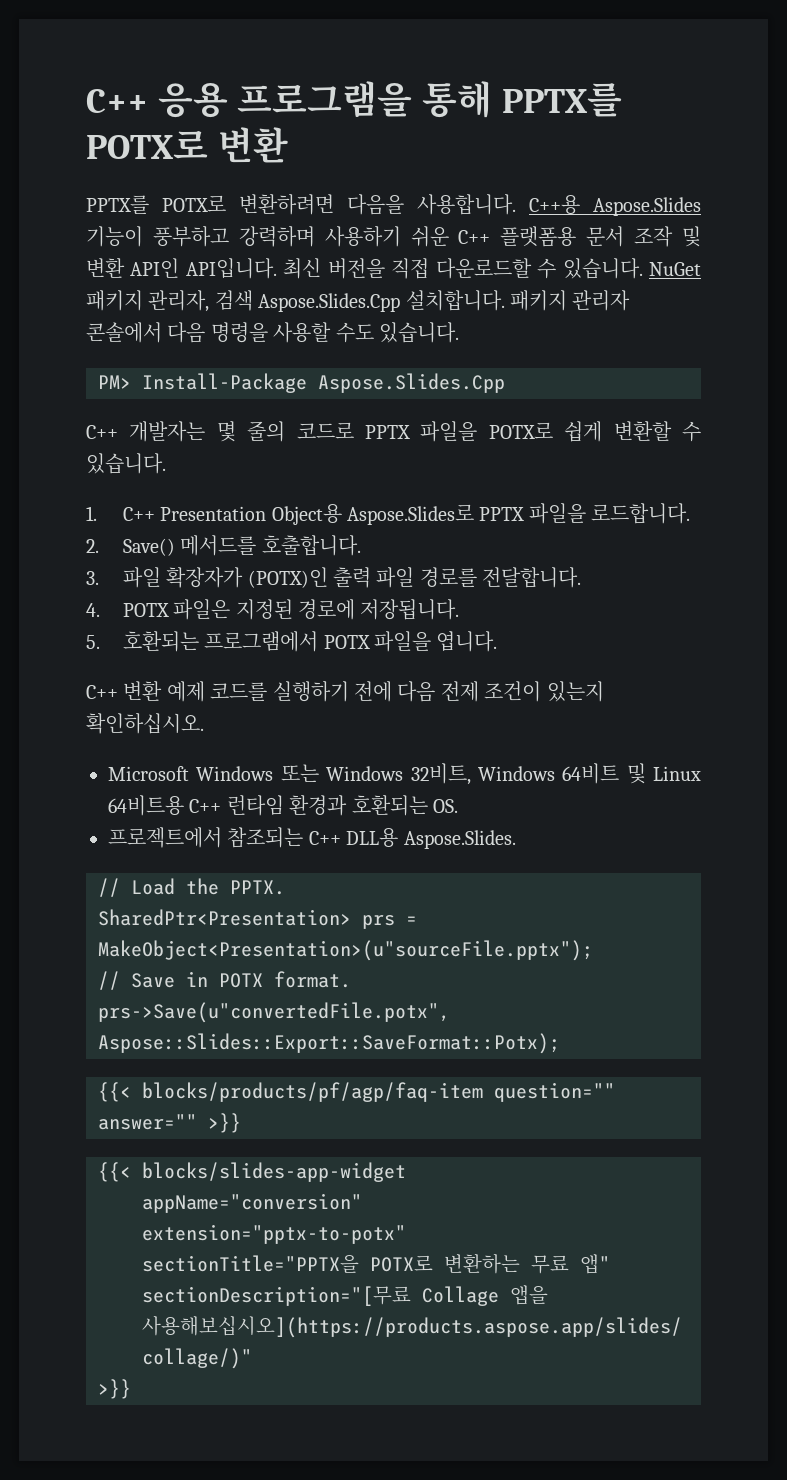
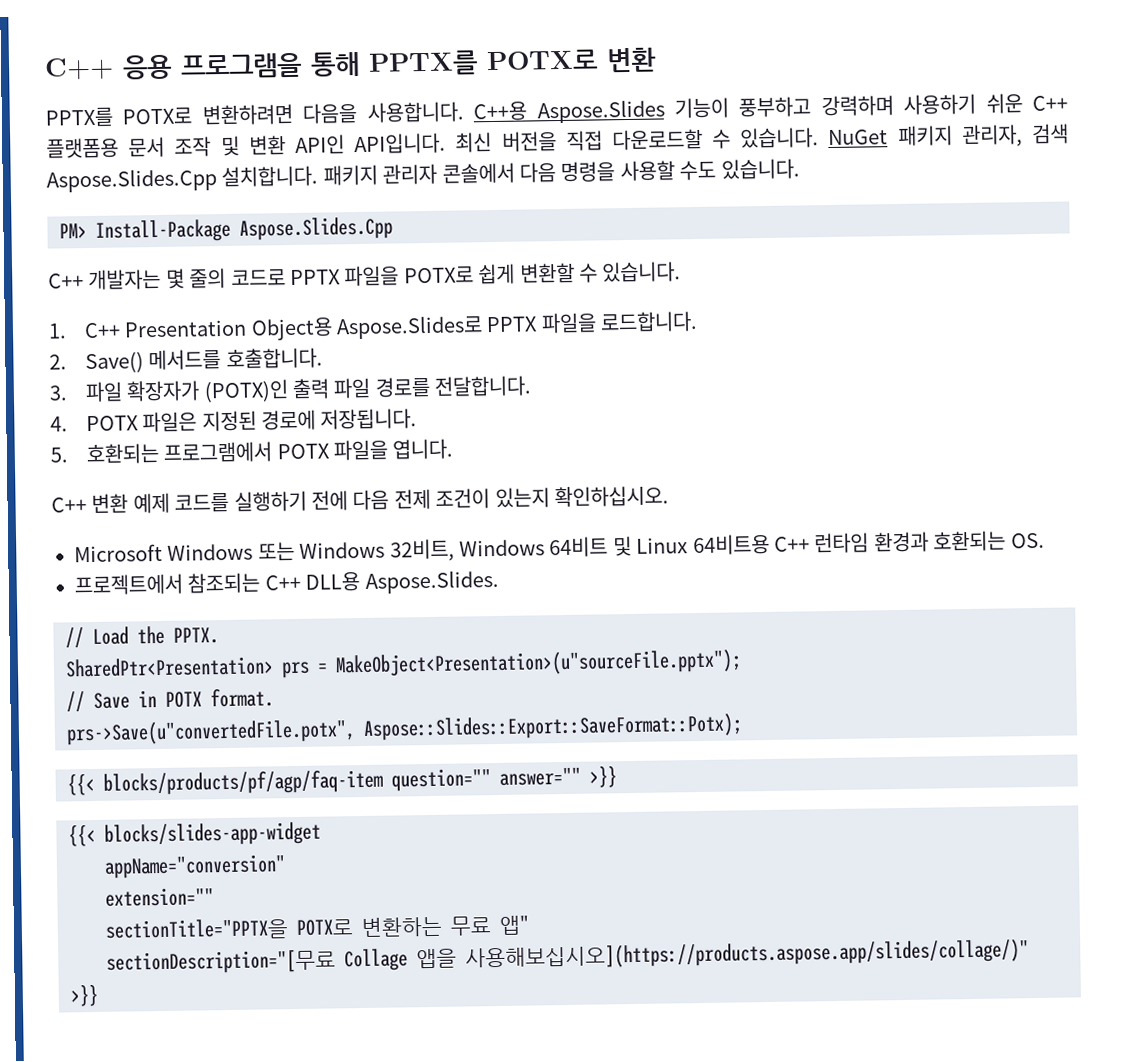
[142,1224,406,1244] extension="pptx-to-potx" -> [105,887,214,907] extension=""

